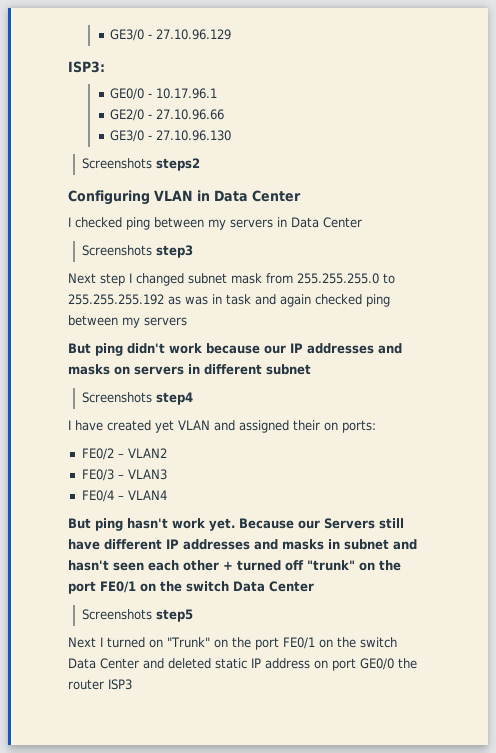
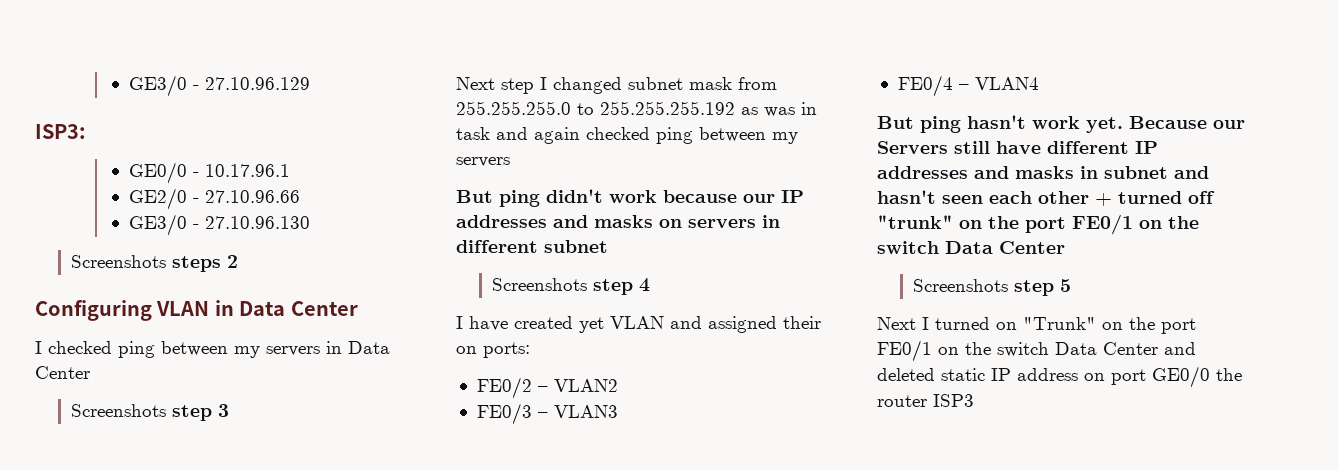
[156,158,201,171] steps2 -> [172,255,239,272] steps 2
[156,245,194,258] step3 -> [172,404,230,421] step 3
[156,392,194,405] step4 -> [593,278,651,295] step 4
[156,609,194,622] step5 -> [1014,279,1072,296] step 5

